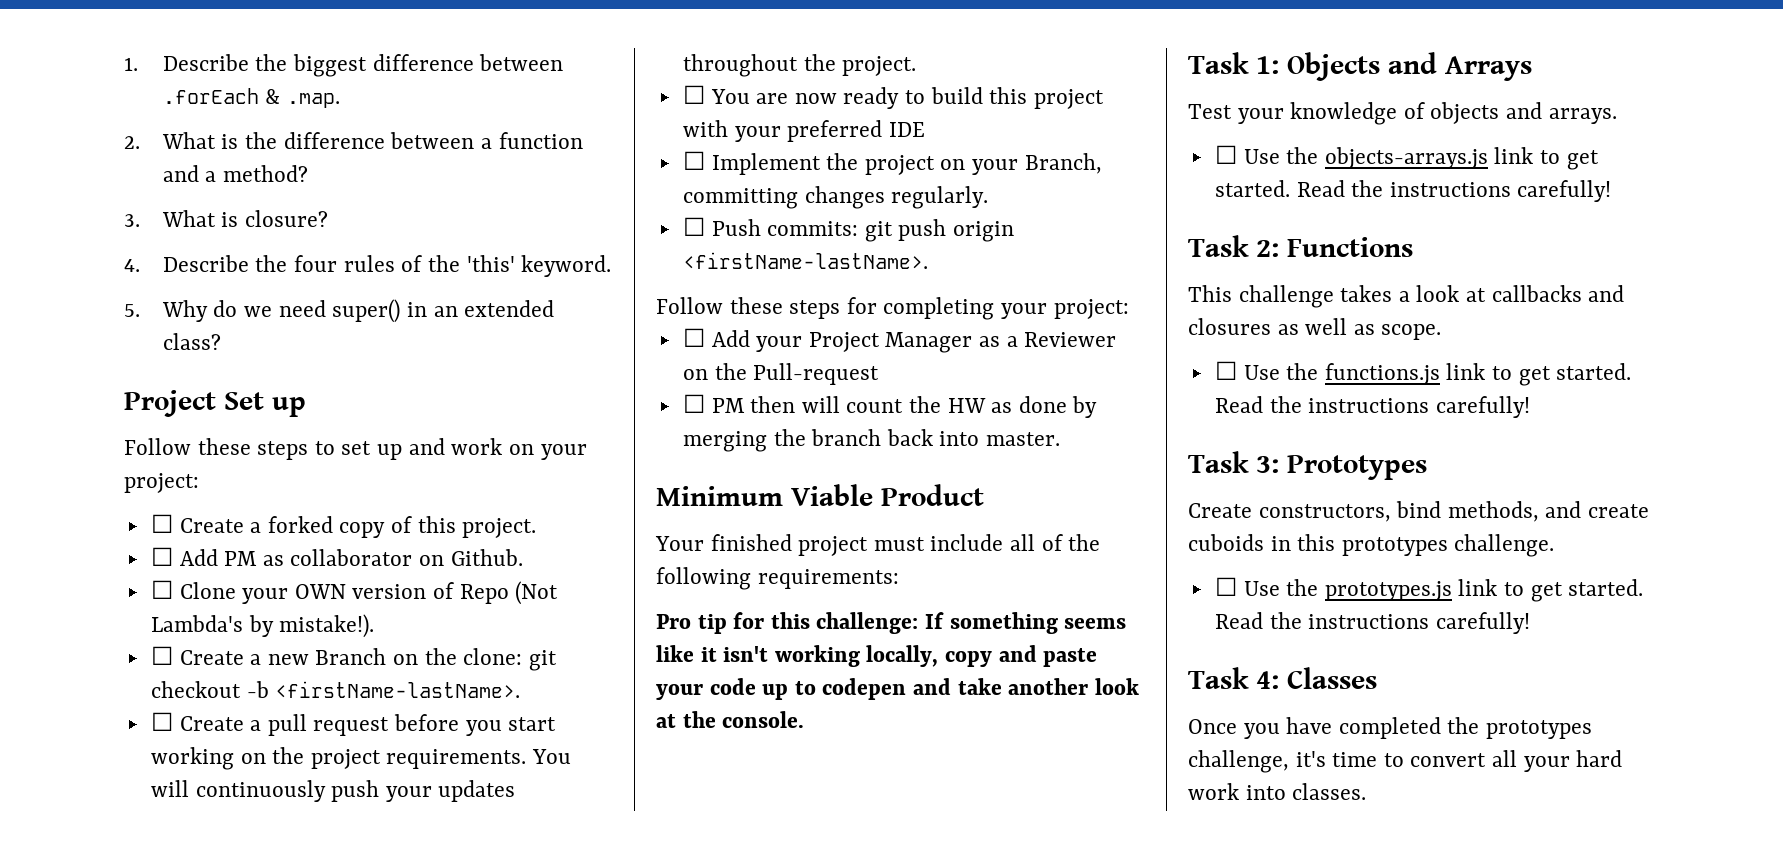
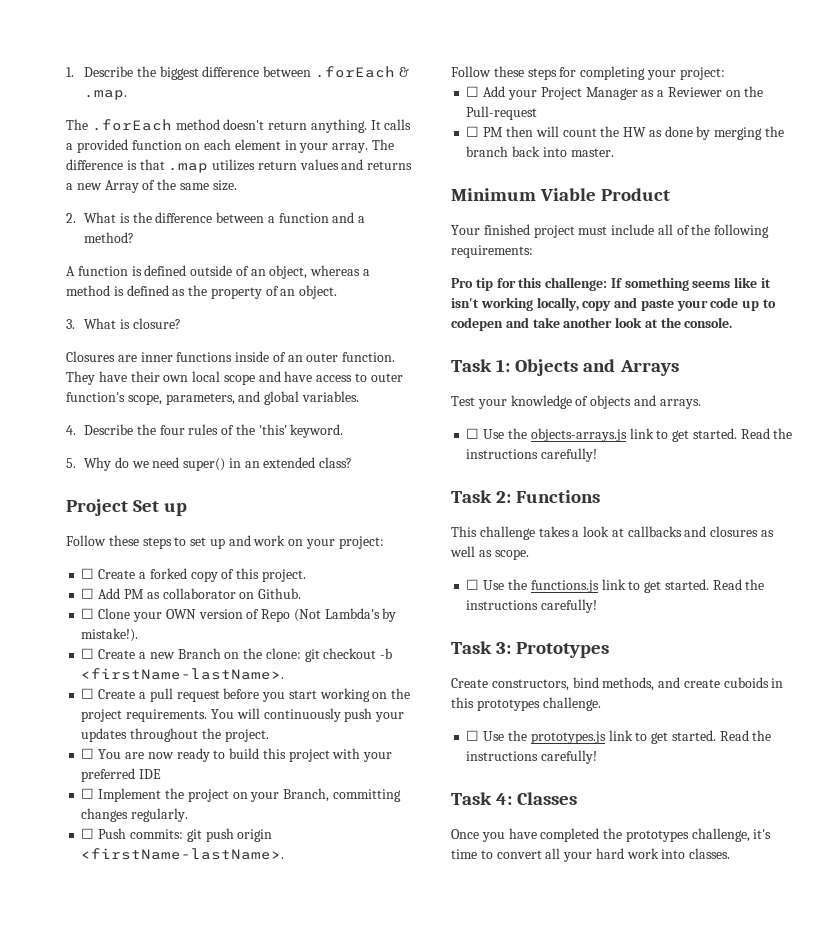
(341, 100) none -> [66,119,412,133] [66,139,395,153] [66,159,413,173] [66,179,237,193] // The .forEach method doesn't return anything. It calls a provided function on each element in your array. The difference is that .map utilizes return values and returns a new Array of the same size.
[124,210,329,227] 3. What is closure? -> [66,265,371,279] [66,285,338,299] [66,318,181,329] [66,351,396,362] [66,371,403,385] [66,391,359,405] A function is defined outside of an object, whereas a method is defined as the property of an object. // 3. What is closure? // Closures are inner functions inside of an outer function. They have their own local scope and have access to outer function's scope, parameters, and global variables.

